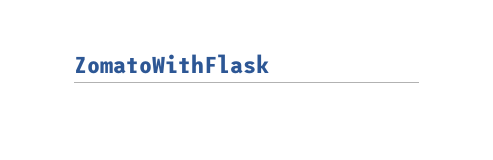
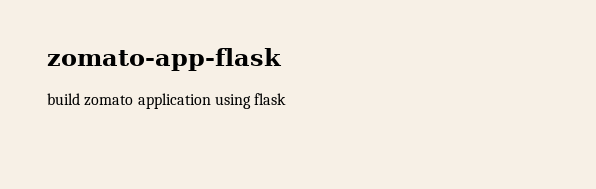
[74,54,269,74] ZomatoWithFlask -> [47,48,282,71] [47,93,287,109] zomato-app-flask // build zomato application using flask

